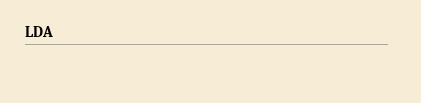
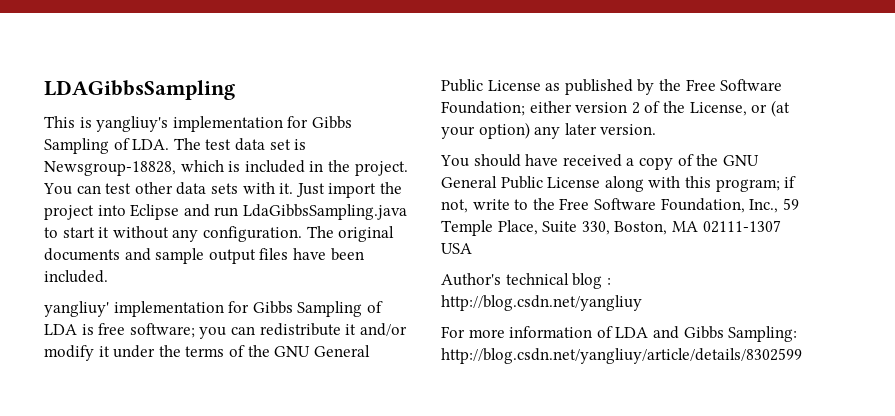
[25,26,53,37] LDA -> [44,80,235,100] [44,116,352,132] [44,138,307,154] [44,160,408,176] [43,182,402,198] [44,204,407,220] [44,226,395,242] [44,248,364,264] [44,270,108,283] [44,301,383,317] [44,323,407,339] [44,345,370,361] [441,79,783,95] [441,100,790,117] [441,122,657,139] [440,154,759,170] [441,176,797,192] [441,198,799,213] [441,220,781,236] [441,243,472,254] [441,273,611,289] [441,295,642,311] [441,326,798,342] [441,348,802,364] LDAGibbsSampling // This is yangliuy's implementation for Gibbs Sampling of LDA. The test data set is Newsgroup-18828, which is included in the project. You can test other data sets with it. Just import the project into Eclipse and run LdaGibbsSampling.java to start it without any configuration. The original documents and sample output files have been included. // yangliuy' implementation for Gibbs Sampling of LDA is free software; you can redistribute it and/or modify it under the terms of the GNU General Public License as published by the Free Software Foundation; either version 2 of the License, or (at your option) any later version. // You should have received a copy of the GNU General Public License along with this program; if not, write to the Free Software Foundation, Inc., 59 Temple Place, Suite 330, Boston, MA 02111-1307 USA // Author's technical blog : http://blog.csdn.net/yangliuy // For more information of LDA and Gibbs Sampling: http://blog.csdn.net/yangliuy/article/details/8302599

